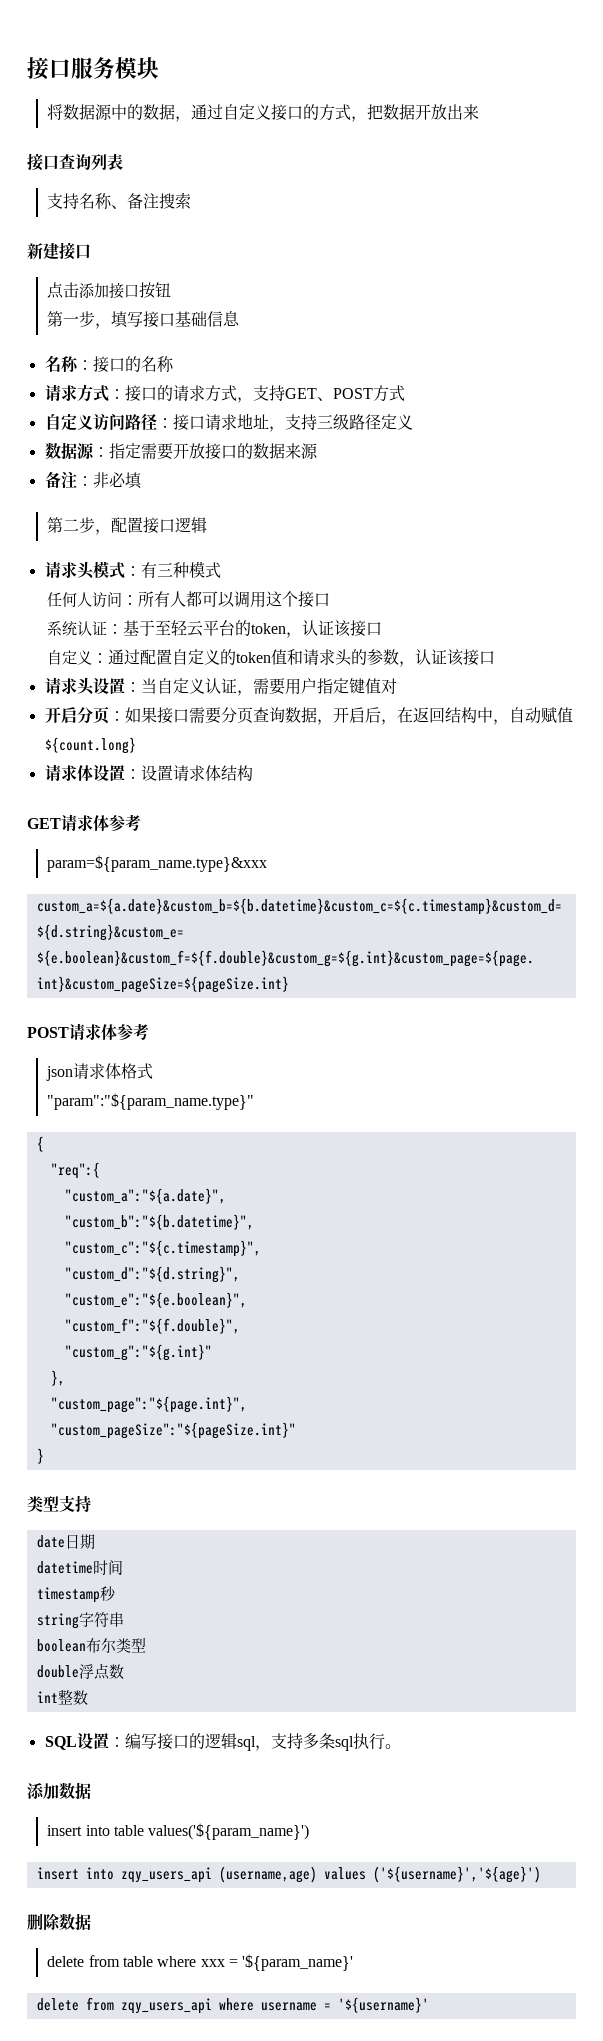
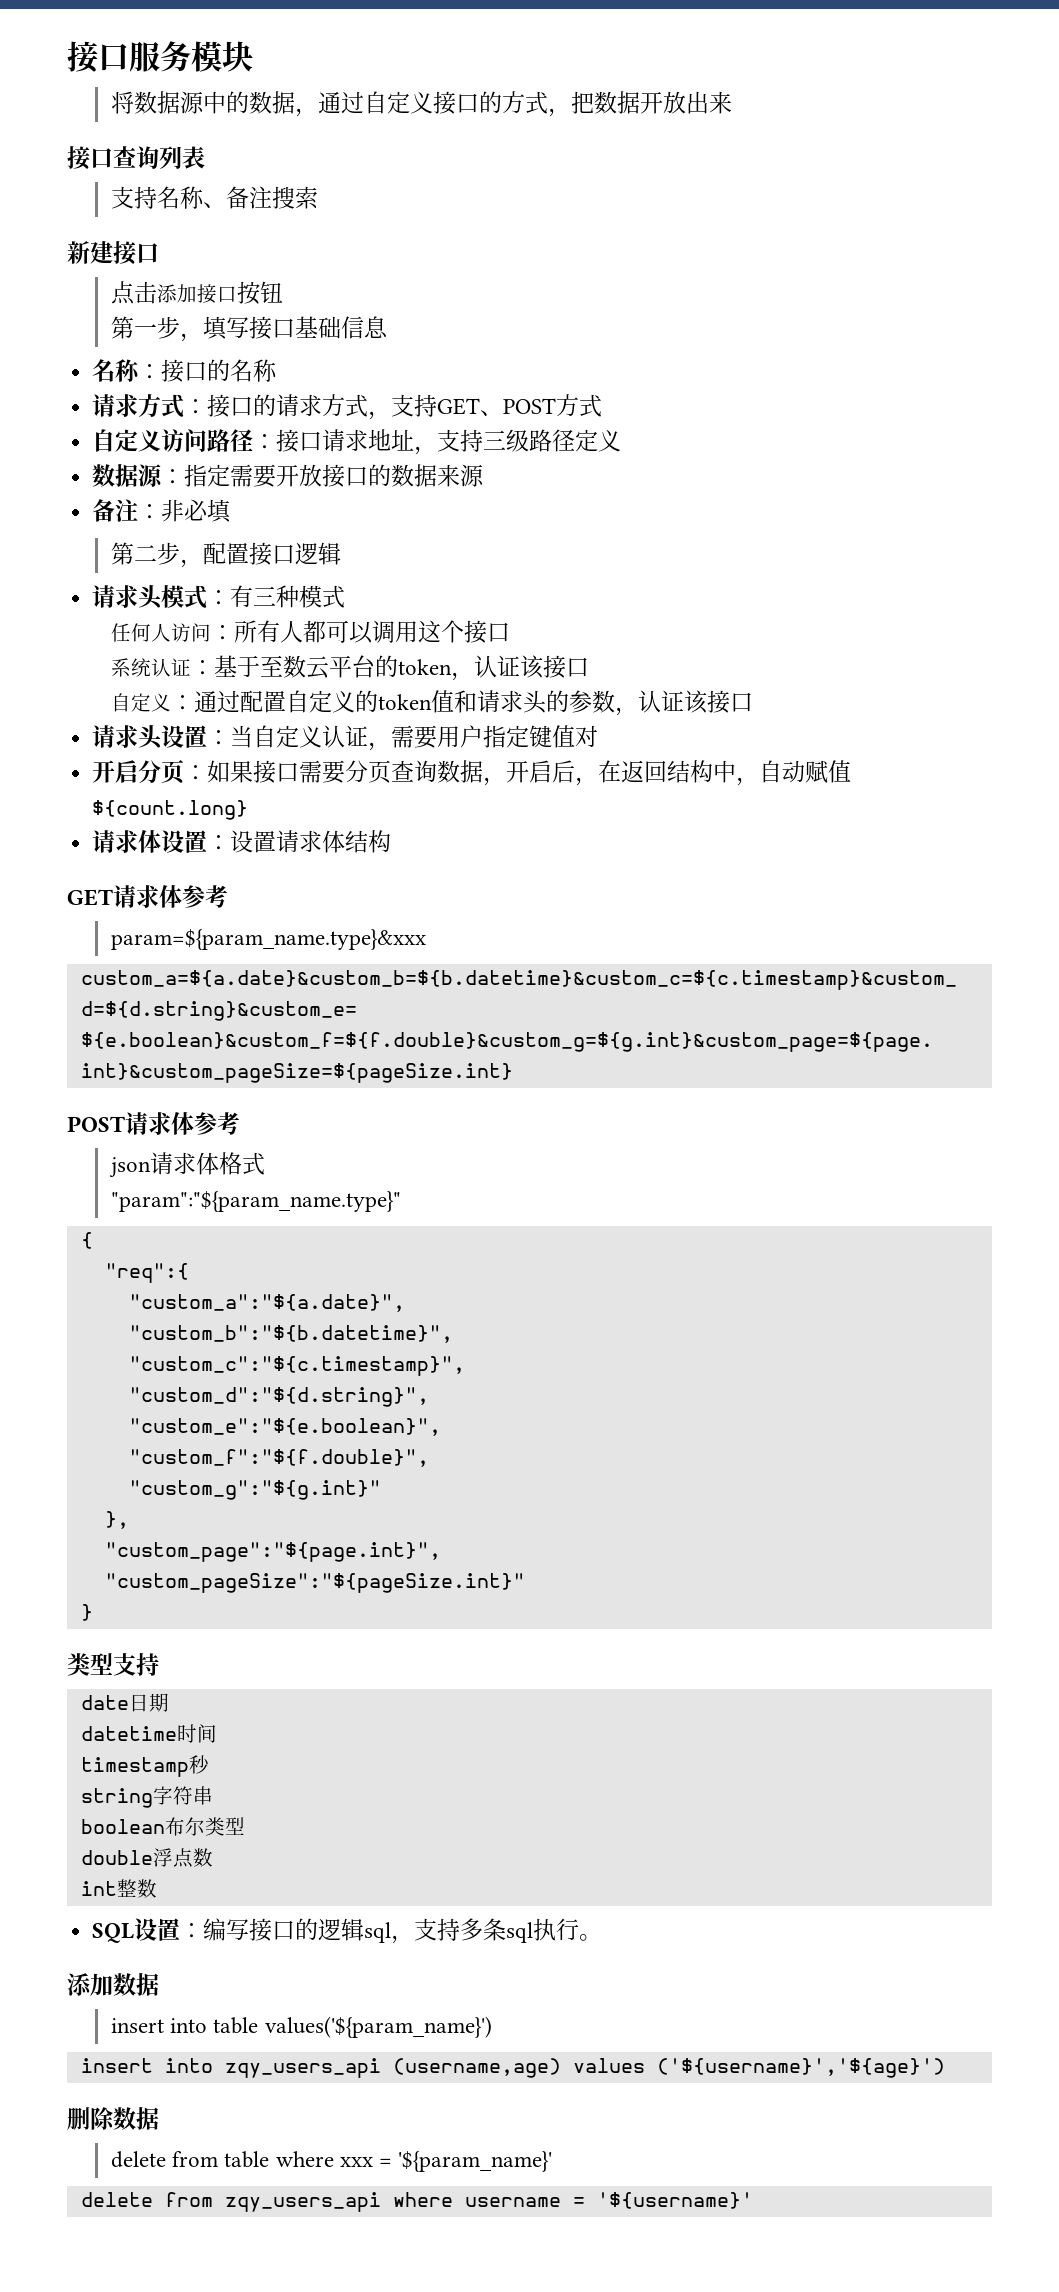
[171,620,189,636] 轻 -> [282,655,306,678] 数

